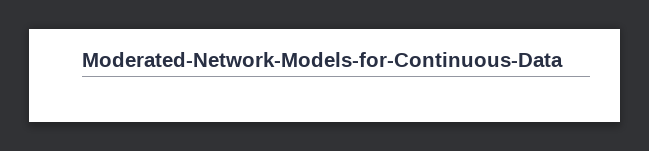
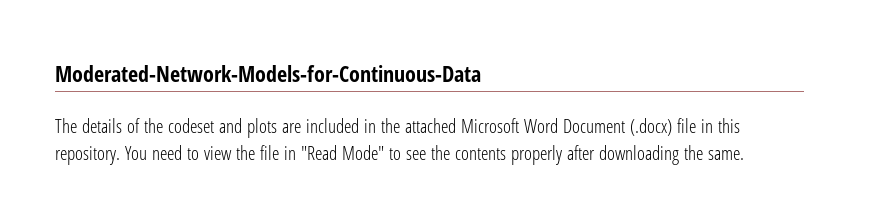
(563, 59) none -> [55,118,740,138] [55,145,744,165] // The details of the codeset and plots are included in the attached Microsoft Word Document (.docx) file in this repository. You need to view the file in "Read Mode" to see the contents properly after downloading the same.

